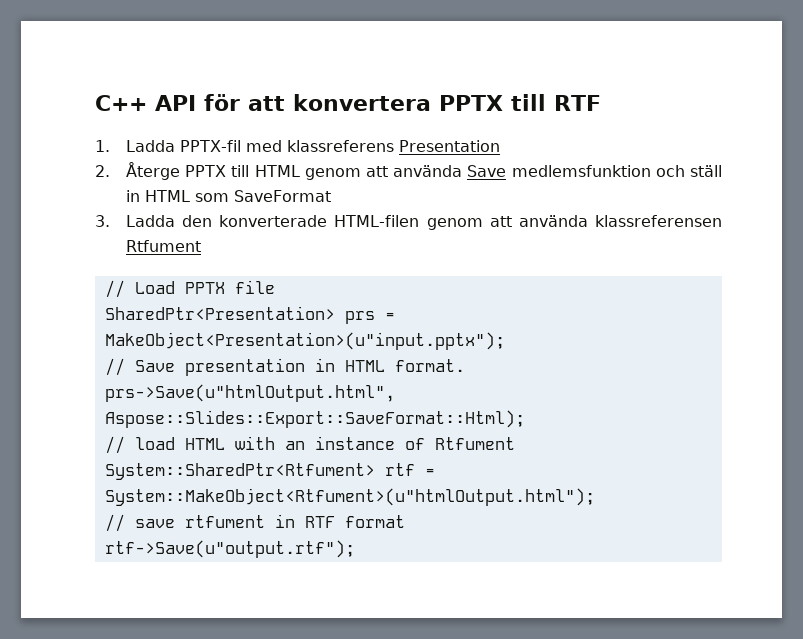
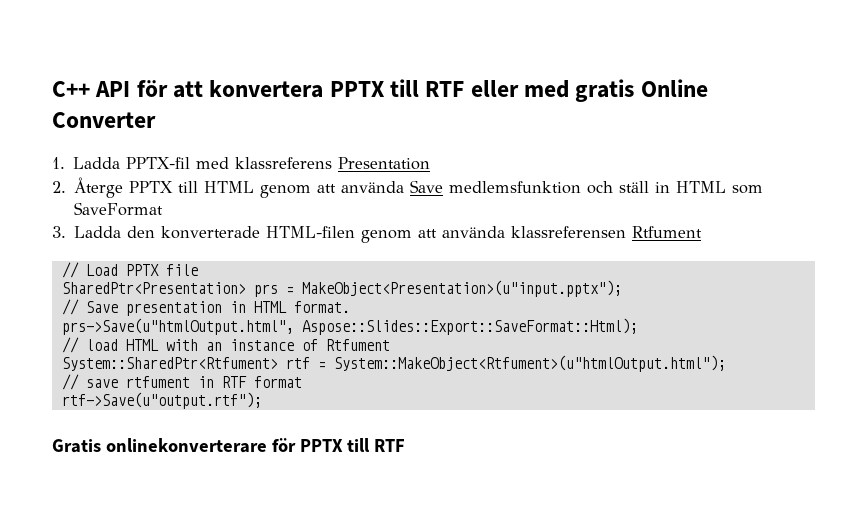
(601, 103) none -> [470,79,708,102] [52,112,156,128] eller med gratis Online Converter
(355, 549) none -> [52,438,405,453] // Gratis onlinekonverterare för PPTX till RTF

